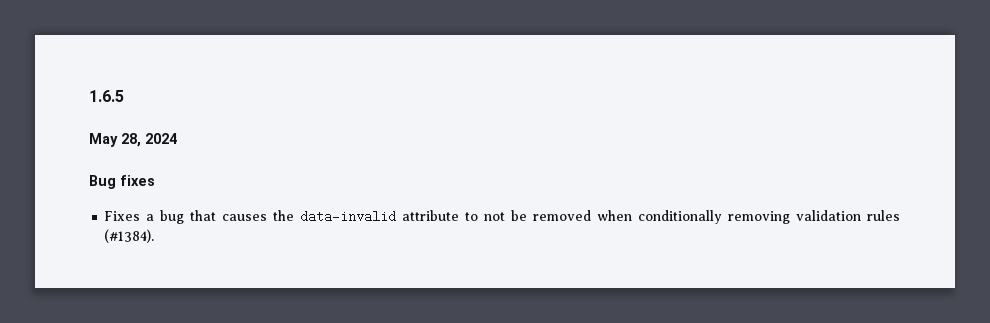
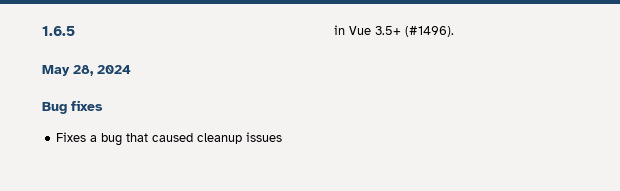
[222,210,901,224] [104,229,155,243] causes the data-invalid attribute to not be removed when conditionally removing validation rules (#1384). -> [152,132,283,144] [334,25,455,37] caused cleanup issues in Vue 3.5+ (#1496).

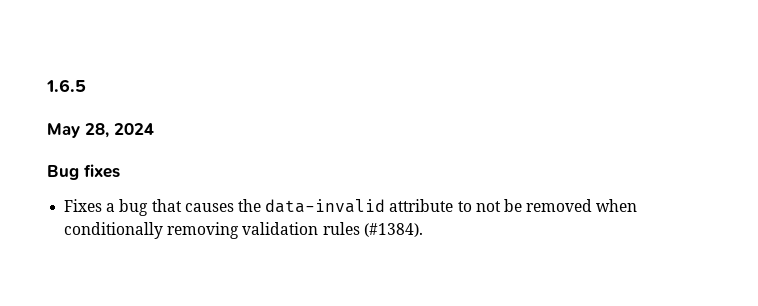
[152,132,283,144] [334,25,455,37] caused cleanup issues in Vue 3.5+ (#1496). -> [184,199,638,213] [64,222,423,239] causes the data-invalid attribute to not be removed when conditionally removing validation rules (#1384).

